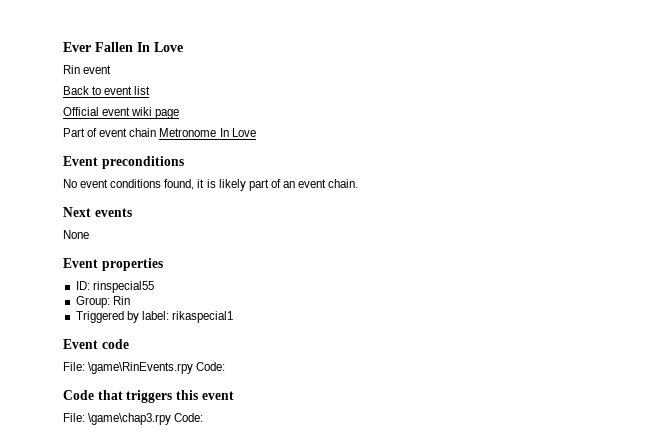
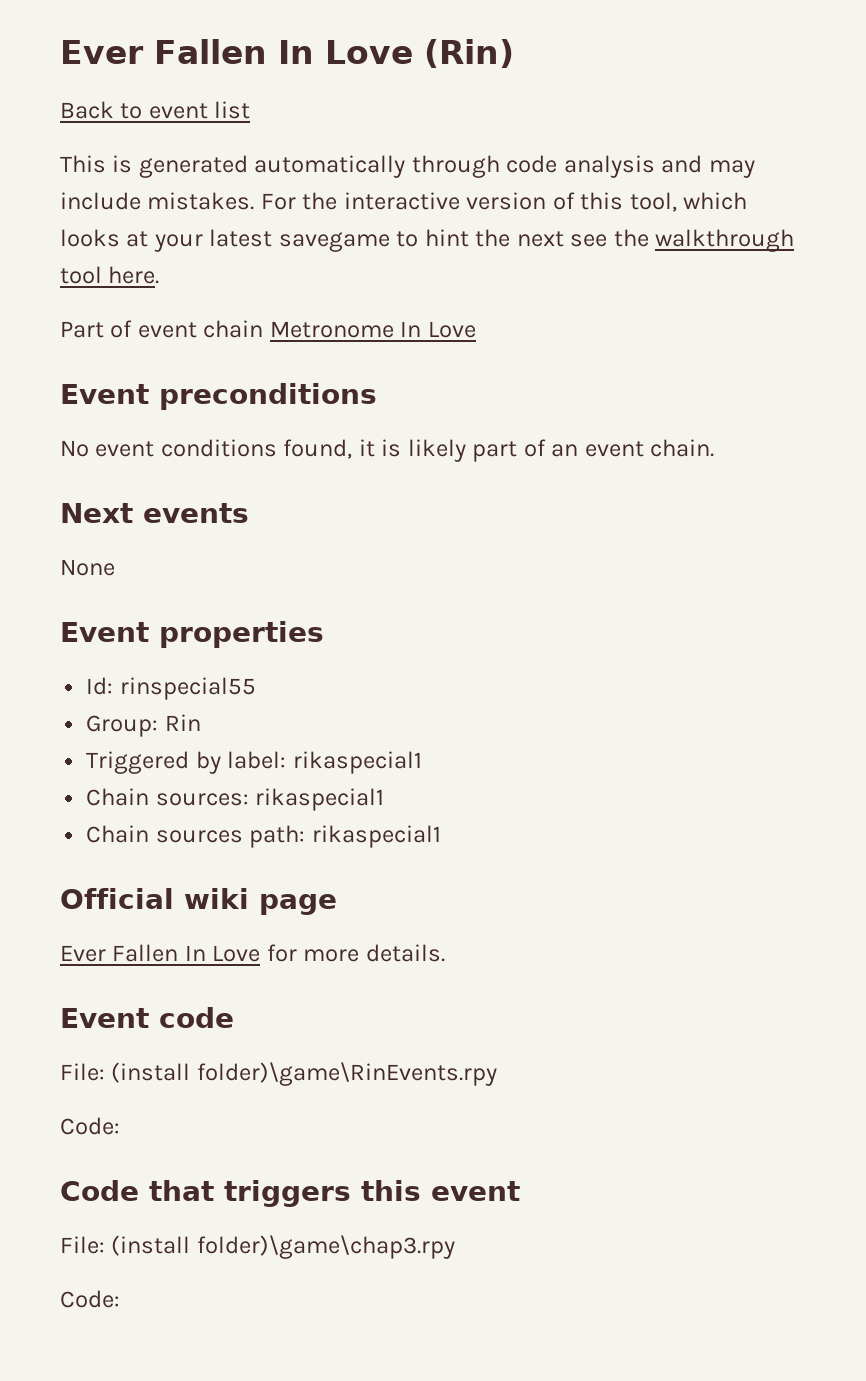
[63,42,183,52] [63,65,112,74] Ever Fallen In Love // Rin event -> [60,39,514,68] Ever Fallen In Love (Rin)
[63,107,180,119] Official event wiki page -> [60,155,755,178] [60,192,748,212] [60,229,795,252] [60,266,160,284] This is generated automatically through code analysis and may include mistakes. For the interactive version of this tool, which looks at your latest savegame to hint the next see the walkthrough tool here.
[75,281,90,290] ID: -> [86,677,114,695] Id:
(233, 317) none -> [86,788,385,811] [86,825,441,848] [60,888,337,915] [60,944,445,962] // Chain sources: rikaspecial1 // Chain sources path: rikaspecial1 // Official wiki page // Ever Fallen In Love for more details.
[88,362,194,374] \game\RinEvents.rpy -> [111,1062,497,1086] (install folder)\game\RinEvents.rpy //
[88,413,172,425] \game\chap3.rpy -> [111,1235,455,1259] (install folder)\game\chap3.rpy //

